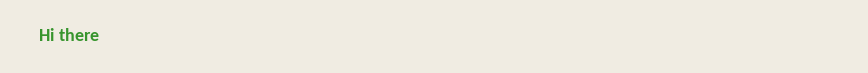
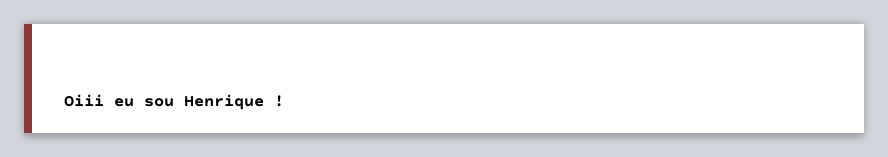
[39,28,99,41] Hi there -> [64,94,284,110] Oiii eu sou Henrique !

